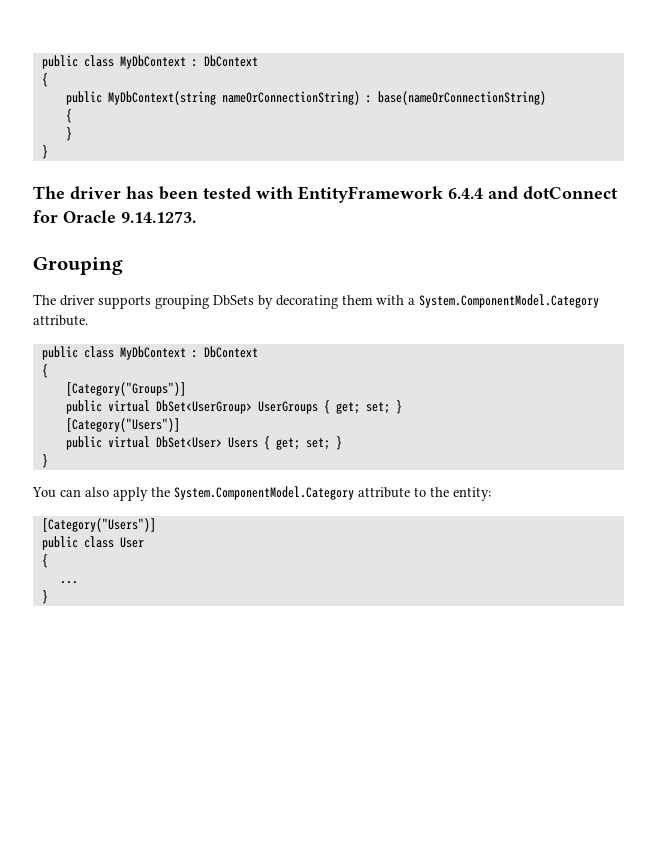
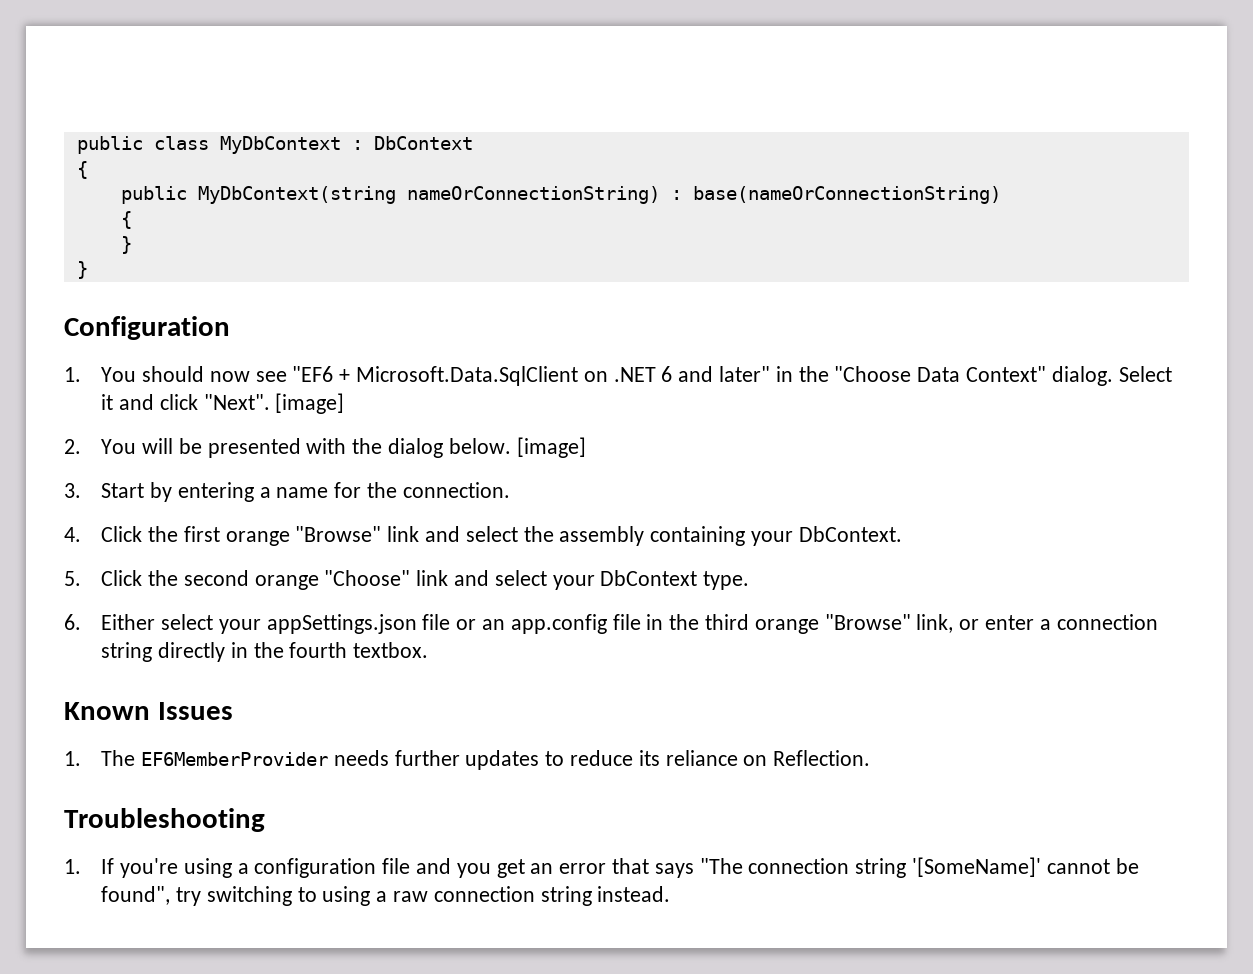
[33,186,618,203] [33,210,196,223] [33,257,123,275] [33,294,599,309] [33,315,88,326] [41,346,258,360] [41,364,48,378] [65,382,186,396] [65,400,402,414] [65,418,180,432] [65,436,342,450] [41,454,48,468] [32,486,491,501] [41,518,156,532] [41,536,144,550] [41,554,48,568] [59,581,78,584] [41,590,48,604] The driver has been tested with EntityFramework 6.4.4 and dotConnect for Oracle 9.14.1273. // Grouping // The driver supports grouping DbSets by decorating them with a System.ComponentModel.Category attribute. // public class MyDbContext : DbContext // { // [Category("Groups")] // public virtual DbSet<UserGroup> UserGroups { get; set; } // [Category("Users")] // public virtual DbSet<User> Users { get; set; } // } // You can also apply the System.ComponentModel.Category attribute to the entity: // [Category("Users")] // public class User // { // ... // } -> [64,316,230,340] [64,366,1172,386] [101,393,345,414] [64,437,586,458] [64,482,510,502] [64,526,902,546] [64,570,750,590] [64,614,1158,634] [101,642,429,662] [64,702,233,720] [64,750,871,770] [64,808,265,832] [64,857,1139,878] [101,886,671,906] Configuration // 1. You should now see "EF6 + Microsoft.Data.SqlClient on .NET 6 and later" in the "Choose Data Context" dialog. Select it and click "Next". [image] // 2. You will be presented with the dialog below. [image] // 3. Start by entering a name for the connection. // 4. Click the first orange "Browse" link and select the assembly containing your DbContext. // 5. Click the second orange "Choose" link and select your DbContext type. // 6. Either select your appSettings.json file or an app.config file in the third orange "Browse" link, or enter a connection string directly in the fourth textbox. // Known Issues // 1. The EF6MemberProvider needs further updates to reduce its reliance on Reflection. // Troubleshooting // 1. If you're using a configuration file and you get an error that says "The connection string '[SomeName]' cannot be found", try switching to using a raw connection string instead.

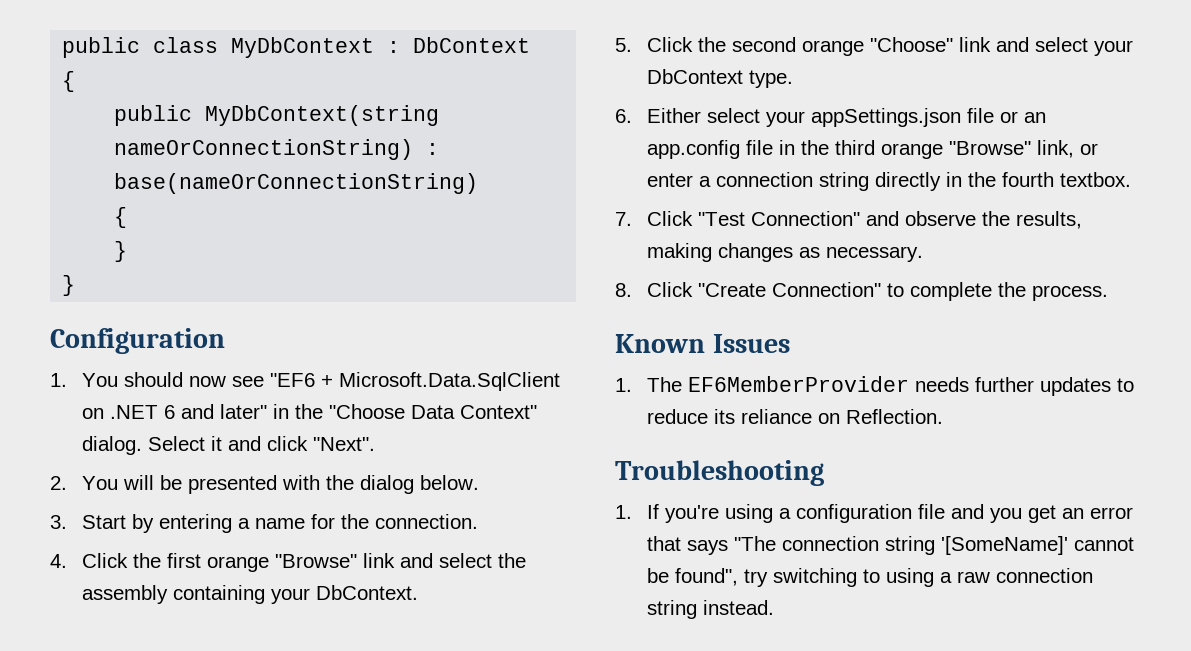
[275,393,345,414] [image] -> (375, 444) none
[516,437,586,458] [image] -> (479, 482) none
(429, 650) none -> [615,211,1082,229] [646,243,923,262] [615,282,1108,301] // 7. Click "Test Connection" and observe the results, making changes as necessary. // 8. Click "Create Connection" to complete the process.

